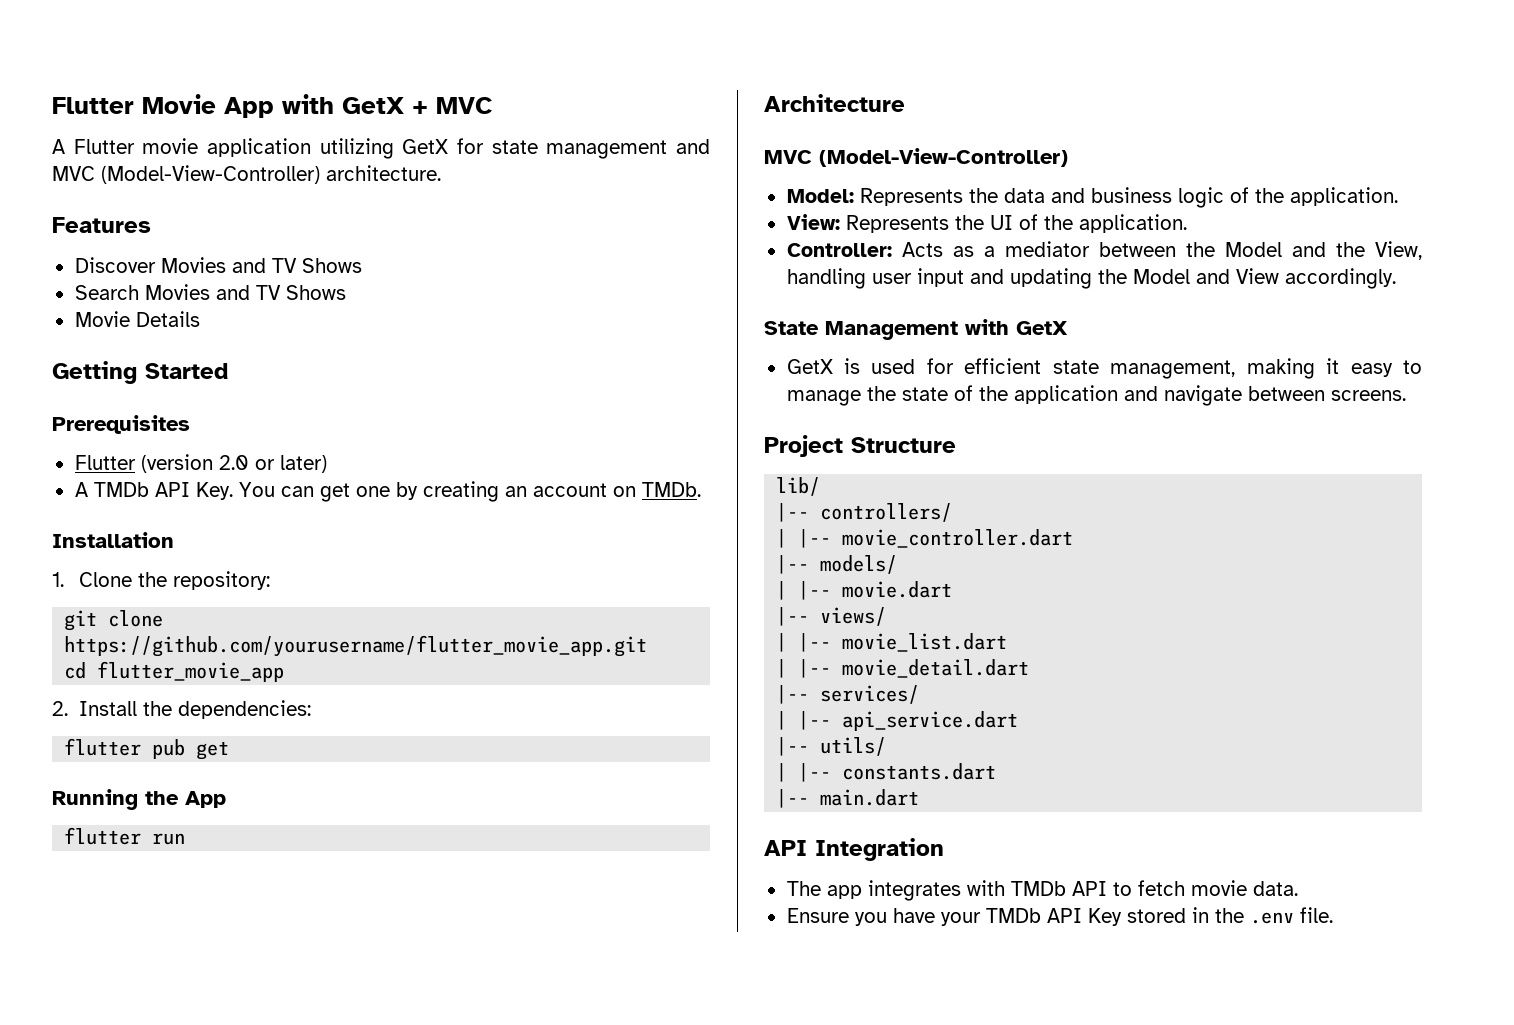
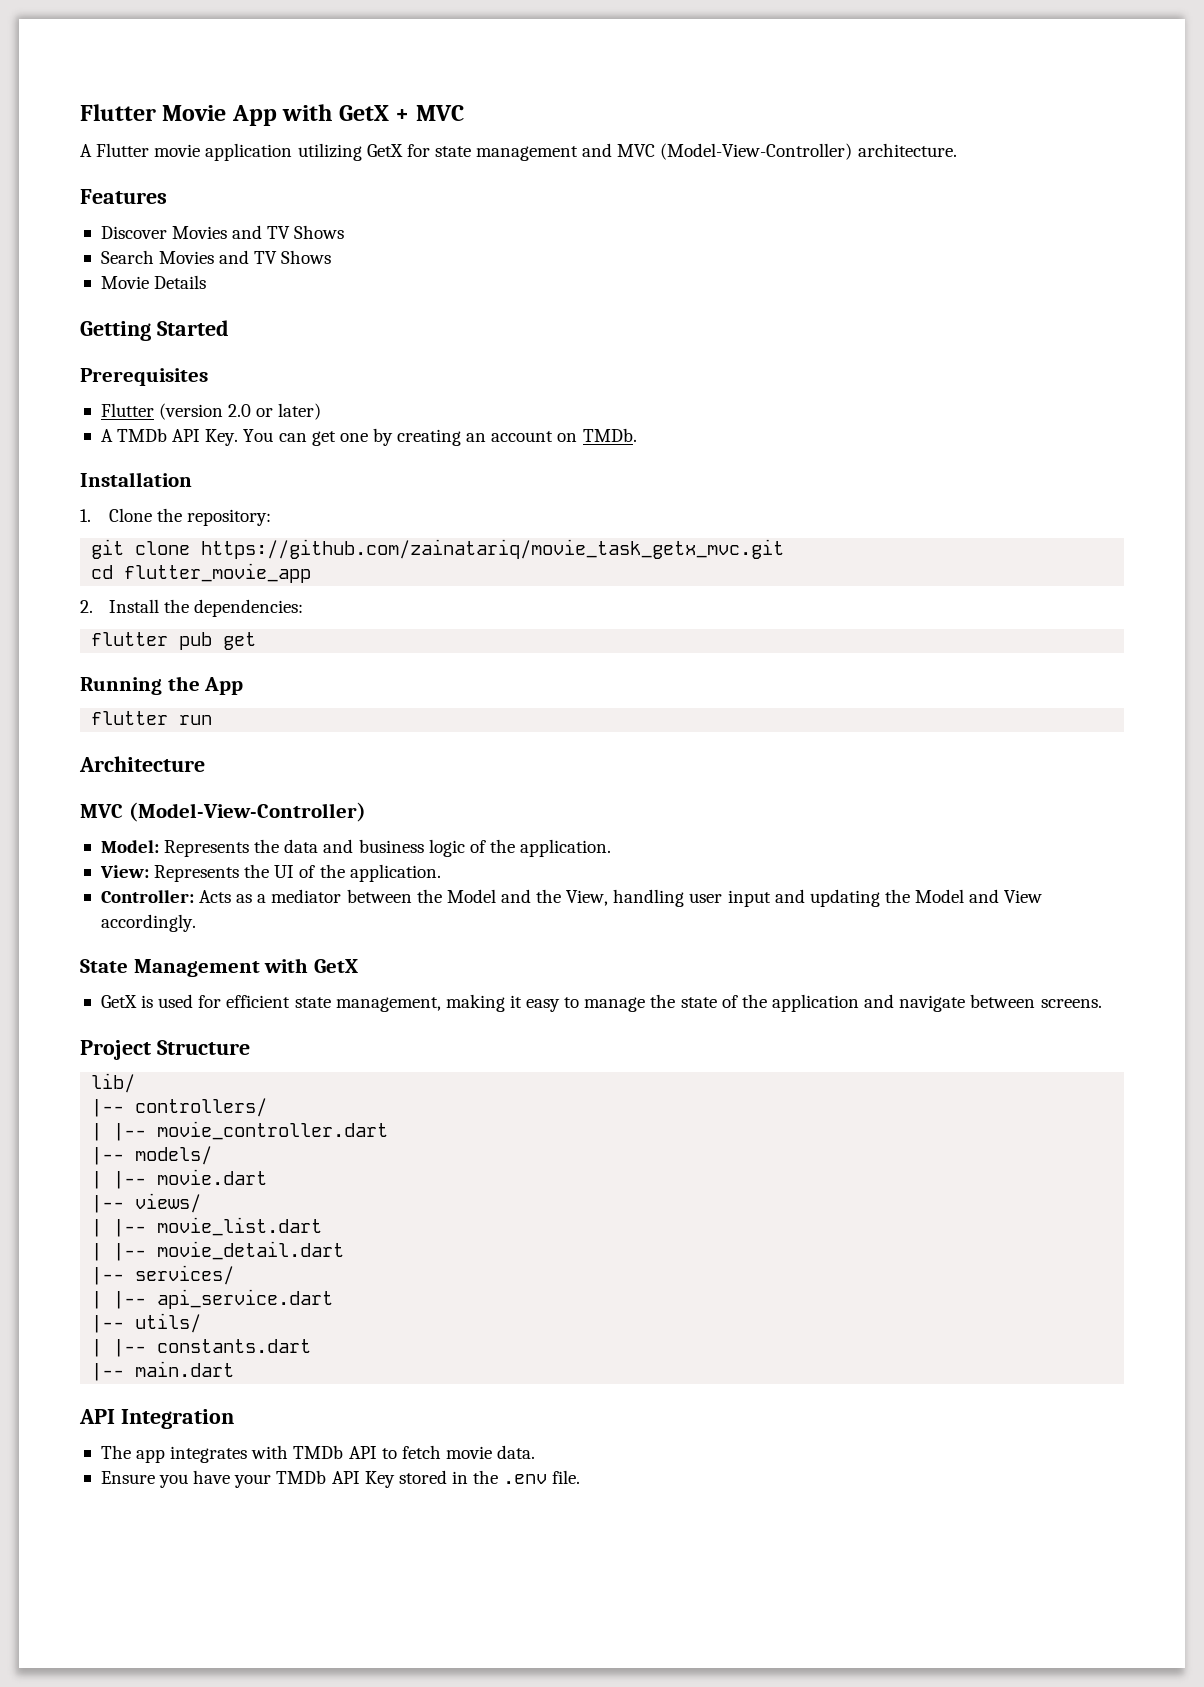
[64,635,648,657] https://github.com/yourusername/flutter_movie_app.git -> [201,539,785,559] https://github.com/zainatariq/movie_task_getx_mvc.git

